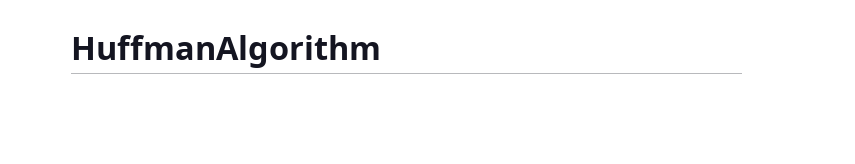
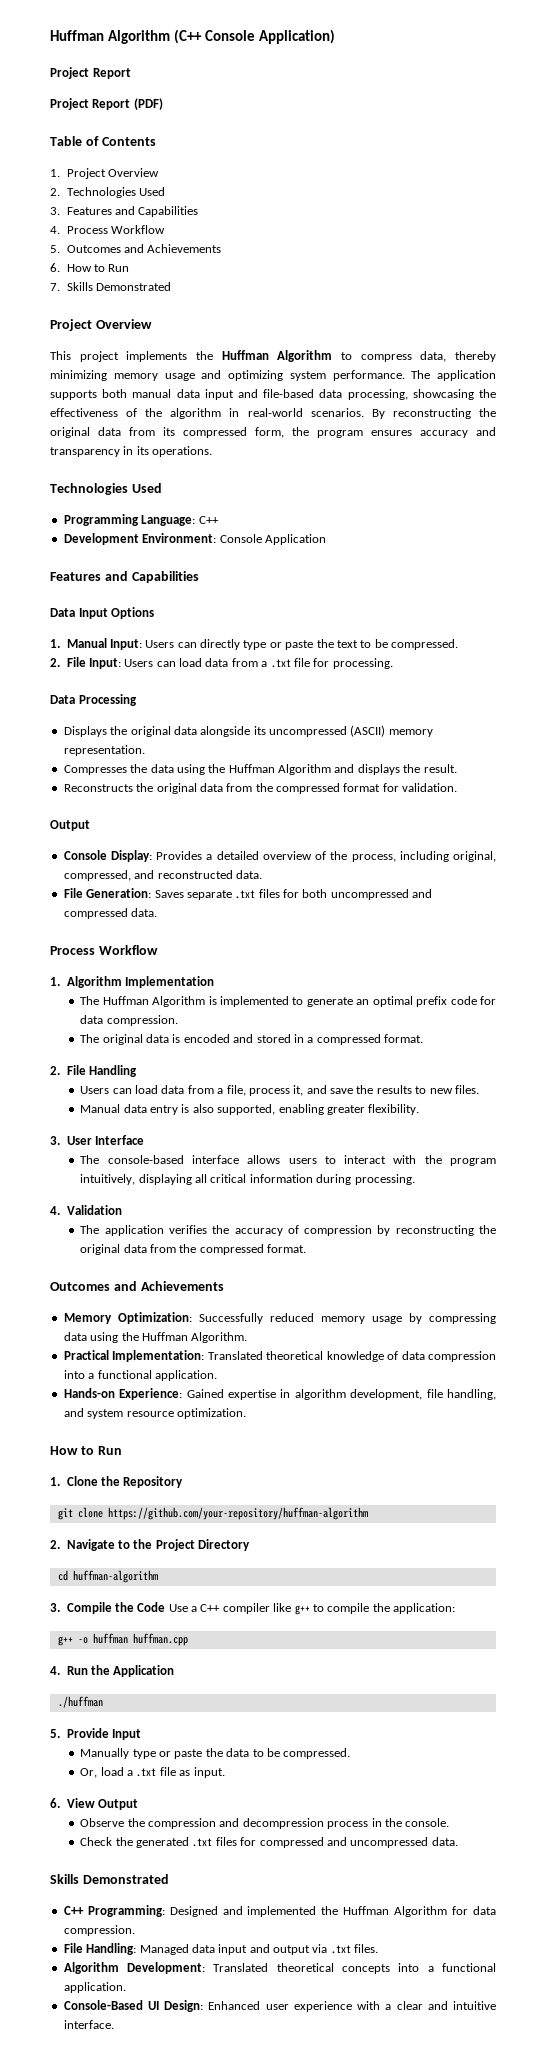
[71,35,381,68] HuffmanAlgorithm -> [50,29,335,44] [50,67,131,79] [50,98,163,110] [50,136,156,146] [50,168,159,179] [50,187,165,198] [50,206,199,217] [50,225,165,234] [50,244,222,253] [50,263,130,272] [50,282,171,291] [50,319,152,331] [50,350,497,362] [50,370,496,381] [50,389,496,400] [50,408,496,419] [50,427,496,438] [50,446,213,457] [50,483,162,495] [63,514,219,526] [63,533,326,545] [50,571,199,583] [50,607,155,619] [50,638,459,650] [50,657,393,669] [50,694,137,706] [63,725,433,737] [63,745,145,756] [63,764,457,775] [63,783,458,794] [50,820,90,831] [63,850,497,862] [63,870,262,881] [63,888,433,900] [63,908,158,919] [50,945,158,955] [50,976,214,988] [80,996,496,1007] [80,1015,178,1026] [80,1034,424,1045] [50,1065,137,1077] [80,1085,479,1096] [80,1104,420,1115] [50,1135,144,1145] [80,1155,496,1166] [80,1174,415,1185] [50,1205,122,1215] [80,1225,496,1236] [80,1244,307,1255] [50,1281,224,1291] [63,1312,496,1324] [63,1332,248,1343] [63,1350,497,1362] [63,1370,217,1381] [63,1388,496,1400] [63,1408,246,1419] [50,1446,122,1455] [50,1476,184,1488] [57,1507,368,1520] [50,1539,251,1551] [57,1570,158,1583] [50,1602,456,1615] [57,1633,188,1646] [50,1665,175,1677] [57,1696,103,1708] [50,1728,141,1740] [80,1748,351,1759] [80,1767,225,1778] [50,1798,138,1810] [80,1818,450,1829] [80,1837,458,1848] [50,1874,169,1884] [63,1905,497,1917] [63,1925,135,1936] [63,1943,379,1955] [63,1962,496,1974] [63,1982,126,1993] [63,2000,497,2012] [63,2020,114,2029] Huffman Algorithm (C++ Console Application) // Project Report // Project Report (PDF) // Table of Contents // 1. Project Overview // 2. Technologies Used // 3. Features and Capabilities // 4. Process Workflow // 5. Outcomes and Achievements // 6. How to Run // 7. Skills Demonstrated // Project Overview // This project implements the Huffman Algorithm to compress data, thereby minimizing memory usage and optimizing system performance. The application supports both manual data input and file-based data processing, showcasing the effectiveness of the algorithm in real-world scenarios. By reconstructing the original data from its compressed form, the program ensures accuracy and transparency in its operations. // Technologies Used // Programming Language: C++ // Development Environment: Console Application // Features and Capabilities // Data Input Options // 1. Manual Input: Users can directly type or paste the text to be compressed. // 2. File Input: Users can load data from a .txt file for processing. // Data Processing // Displays the original data alongside its uncompressed (ASCII) memory representation. // Compresses the data using the Huffman Algorithm and displays the result. // Reconstructs the original data from the compressed format for validation. // Output // Console Display: Provides a detailed overview of the process, including original, compressed, and reconstructed data. // File Generation: Saves separate .txt files for both uncompressed and compressed data. // Process Workflow // 1. Algorithm Implementation // The Huffman Algorithm is implemented to generate an optimal prefix code for data compression. // The original data is encoded and stored in a compressed format. // 2. File Handling // Users can load data from a file, process it, and save the results to new files. // Manual data entry is also supported, enabling greater flexibility. // 3. User Interface // The console-based interface allows users to interact with the program intuitively, displaying all critical information during processing. // 4. Validation // The application verifies the accuracy of compression by reconstructing the original data from the compressed format. // Outcomes and Achievements // Memory Optimization: Successfully reduced memory usage by compressing data using the Huffman Algorithm. // Practical Implementation: Translated theoretical knowledge of data compression into a functional application. // Hands-on Experience: Gained expertise in algorithm development, file handling, and system resource optimization. // How to Run // 1. Clone the Repository // git clone https://github.com/your-repository/huffman-algorithm // 2. Navigate to the Project Directory // cd huffman-algorithm // 3. Compile the Code Use a C++ compiler like g++ to compile the application: // g++ -o huffman huffman.cpp // 4. Run the Application // ./huffman // 5. Provide Input // Manually type or paste the data to be compressed. // Or, load a .txt file as input. // 6. View Output // Observe the compression and decompression process in the console. // Check the generated .txt files for compressed and uncompressed data. // Skills Demonstrated // C++ Programming: Designed and implemented the Huffman Algorithm for data compression. // File Handling: Managed data input and output via .txt files. // Algorithm Development: Translated theoretical concepts into a functional application. // Console-Based UI Design: Enhanced user experience with a clear and intuitive interface.

